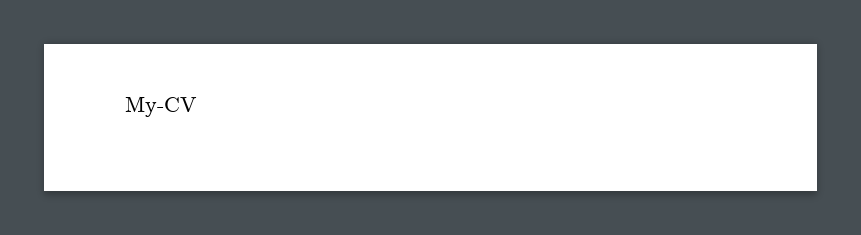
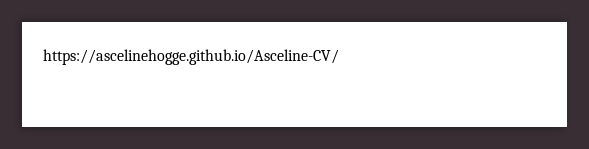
[125,96,197,117] My-CV -> [43,49,339,65] https://ascelinehogge.github.io/Asceline-CV/

